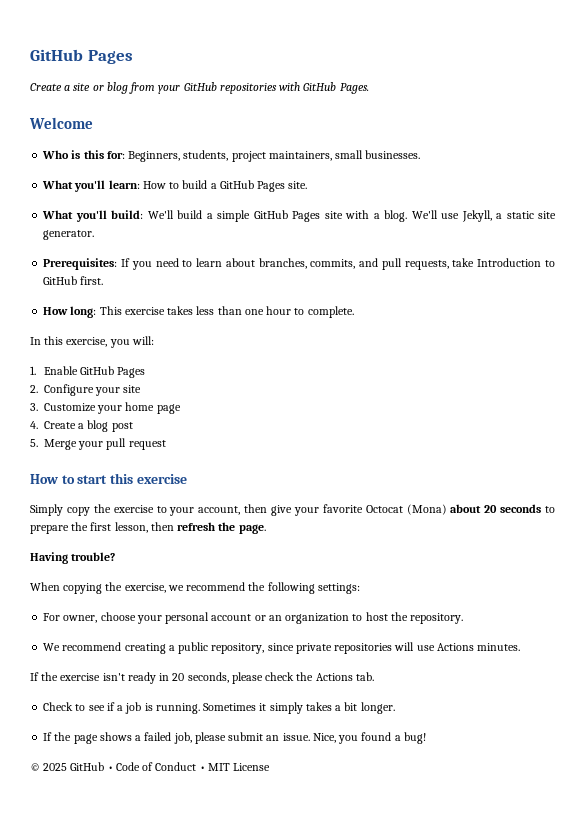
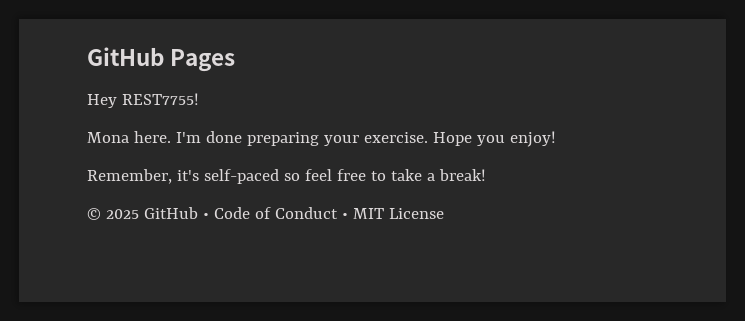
[30,49,133,64] [30,82,369,94] [29,117,93,129] [42,150,421,162] [42,180,308,192] [42,210,556,222] [43,230,95,240] [43,258,555,270] [43,276,104,285] [43,306,354,318] [30,336,154,348] [30,366,146,378] [30,384,142,396] [30,402,181,414] [30,420,133,432] [30,438,166,450] [30,473,187,484] [30,504,555,516] [30,522,266,534] [30,552,116,564] [30,582,360,594] [43,612,464,624] [43,642,521,654] [30,672,374,684] [43,702,395,714] [43,732,426,744] GitHub Pages // Create a site or blog from your GitHub repositories with GitHub Pages. // Welcome // Who is this for: Beginners, students, project maintainers, small businesses. // What you'll learn: How to build a GitHub Pages site. // What you'll build: We'll build a simple GitHub Pages site with a blog. We'll use Jekyll, a static site generator. // Prerequisites: If you need to learn about branches, commits, and pull requests, take Introduction to GitHub first. // How long: This exercise takes less than one hour to complete. // In this exercise, you will: // 1. Enable GitHub Pages // 2. Configure your site // 3. Customize your home page // 4. Create a blog post // 5. Merge your pull request // How to start this exercise // Simply copy the exercise to your account, then give your favorite Octocat (Mona) about 20 seconds to prepare the first lesson, then refresh the page. // Having trouble? // When copying the exercise, we recommend the following settings: // For owner, choose your personal account or an organization to host the repository. // We recommend creating a public repository, since private repositories will use Actions minutes. // If the exercise isn't ready in 20 seconds, please check the Actions tab. // Check to see if a job is running. Sometimes it simply takes a bit longer. // If the page shows a failed job, please submit an issue. Nice, you found a bug! -> [87,47,236,72] [87,93,199,108] [87,131,556,147] [87,169,486,184] GitHub Pages // Hey REST7755! // Mona here. I'm done preparing your exercise. Hope you enjoy! // Remember, it's self-paced so feel free to take a break!

